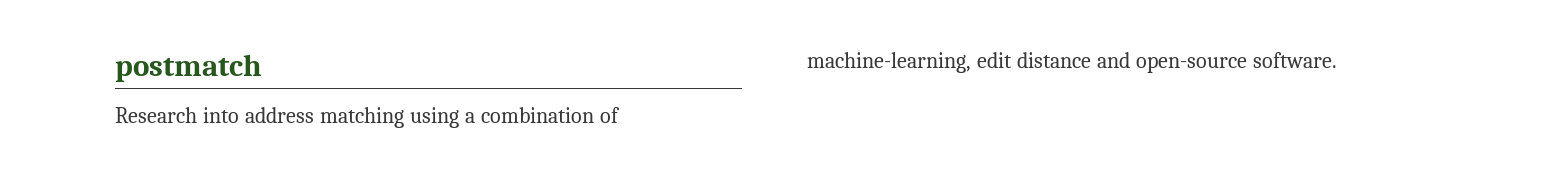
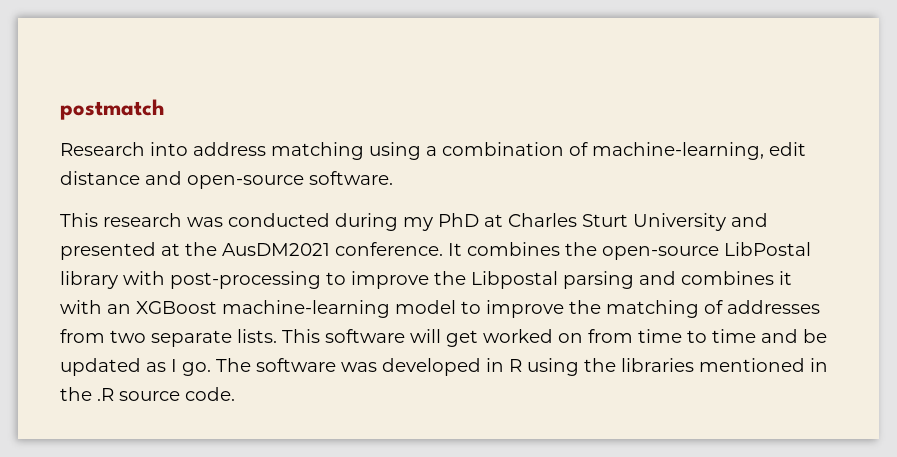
(1337, 60) none -> [60,213,768,231] [60,242,811,260] [60,271,792,289] [60,300,820,318] [60,329,827,347] [60,358,828,376] [60,387,235,401] // This research was conducted during my PhD at Charles Sturt University and presented at the AusDM2021 conference. It combines the open-source LibPostal library with post-processing to improve the Libpostal parsing and combines it with an XGBoost machine-learning model to improve the matching of addresses from two separate lists. This software will get worked on from time to time and be updated as I go. The software was developed in R using the libraries mentioned in the .R source code.

